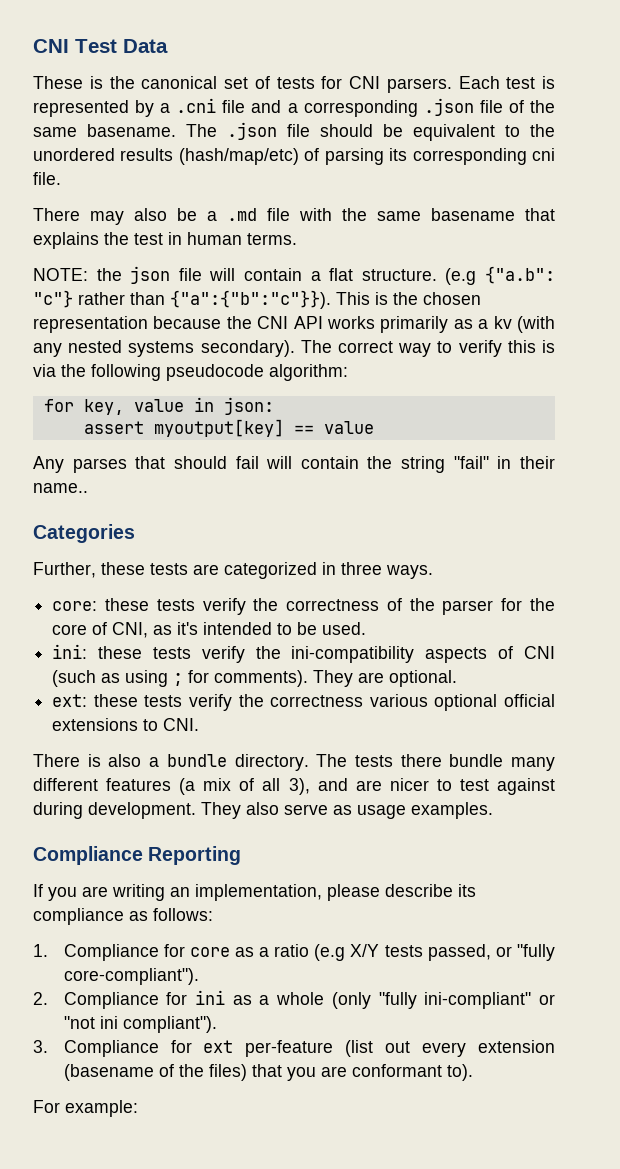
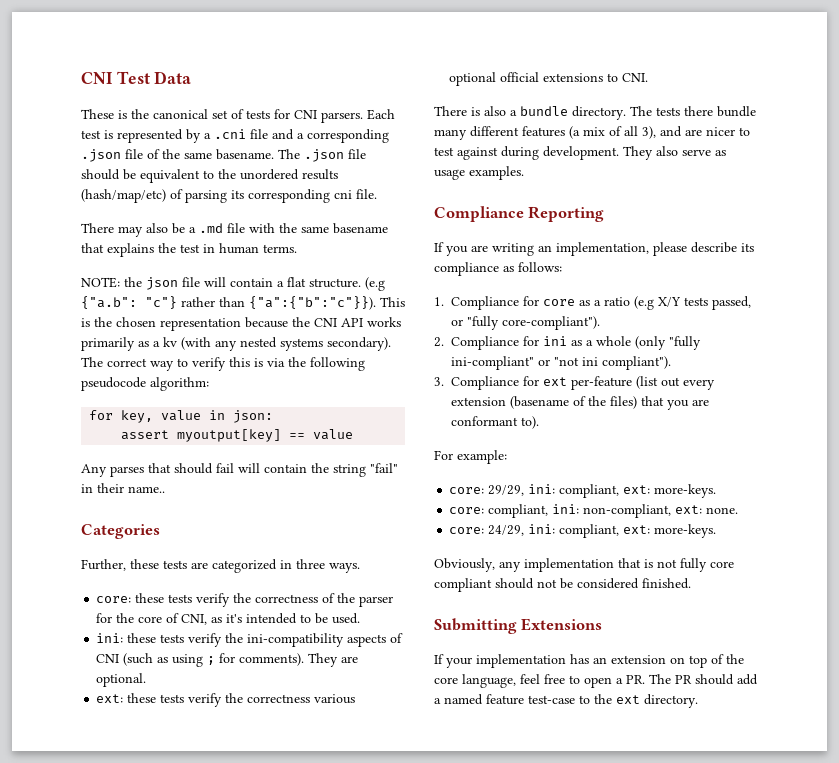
(138, 1108) none -> [449,484,717,498] [449,504,739,518] [449,524,717,538] [434,558,734,572] [434,578,691,592] [434,618,603,634] [434,654,744,668] [434,674,758,688] [434,694,698,708] // core: 29/29, ini: compliant, ext: more-keys. // core: compliant, ini: non-compliant, ext: none. // core: 24/29, ini: compliant, ext: more-keys. // Obviously, any implementation that is not fully core compliant should not be considered finished. // Submitting Extensions // If your implementation has an extension on top of the core language, feel free to open a PR. The PR should add a named feature test-case to the ext directory.

